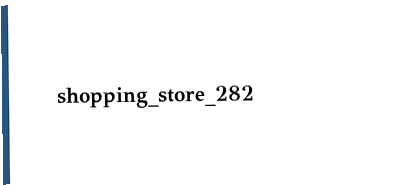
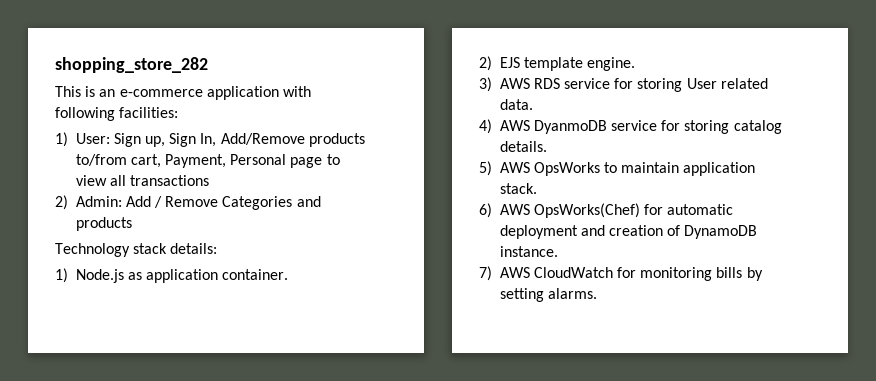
(255, 97) none -> [55,86,311,100] [55,107,179,121] [55,132,365,147] [75,154,340,168] [75,175,210,186] [55,195,321,210] [75,217,132,231] [55,243,218,257] [55,268,289,283] [479,56,636,71] [479,77,768,92] [499,99,533,110] [479,119,782,134] [499,141,547,152] [479,161,756,176] [499,183,537,194] [479,203,734,218] [499,225,758,239] [499,246,558,257] [479,266,763,281] [499,288,597,302] // This is an e-commerce application with following facilities: // 1) User: Sign up, Sign In, Add/Remove products to/from cart, Payment, Personal page to view all transactions // 2) Admin: Add / Remove Categories and products // Technology stack details: // 1) Node.js as application container. // 2) EJS template engine. // 3) AWS RDS service for storing User related data. // 4) AWS DyanmoDB service for storing catalog details. // 5) AWS OpsWorks to maintain application stack. // 6) AWS OpsWorks(Chef) for automatic deployment and creation of DynamoDB instance. // 7) AWS CloudWatch for monitoring bills by setting alarms.

